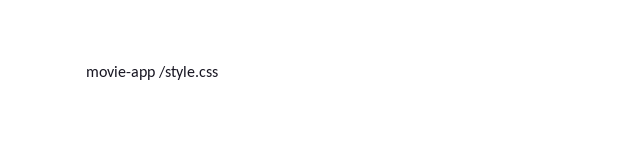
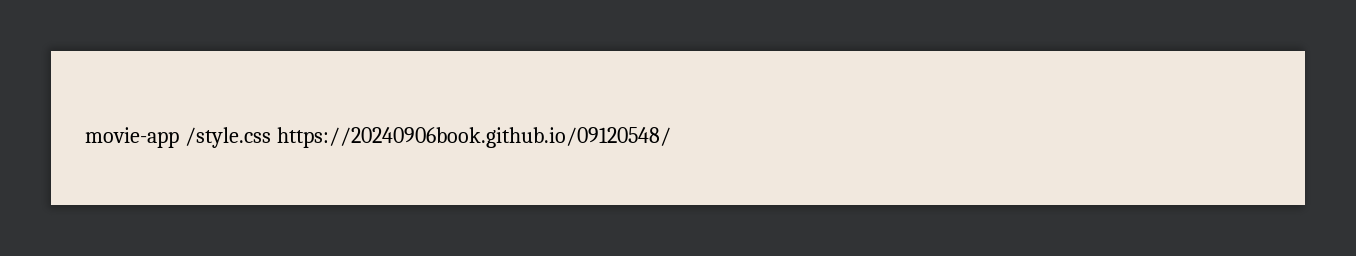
(219, 73) none -> [276,127,671,148] https://20240906book.github.io/09120548/

